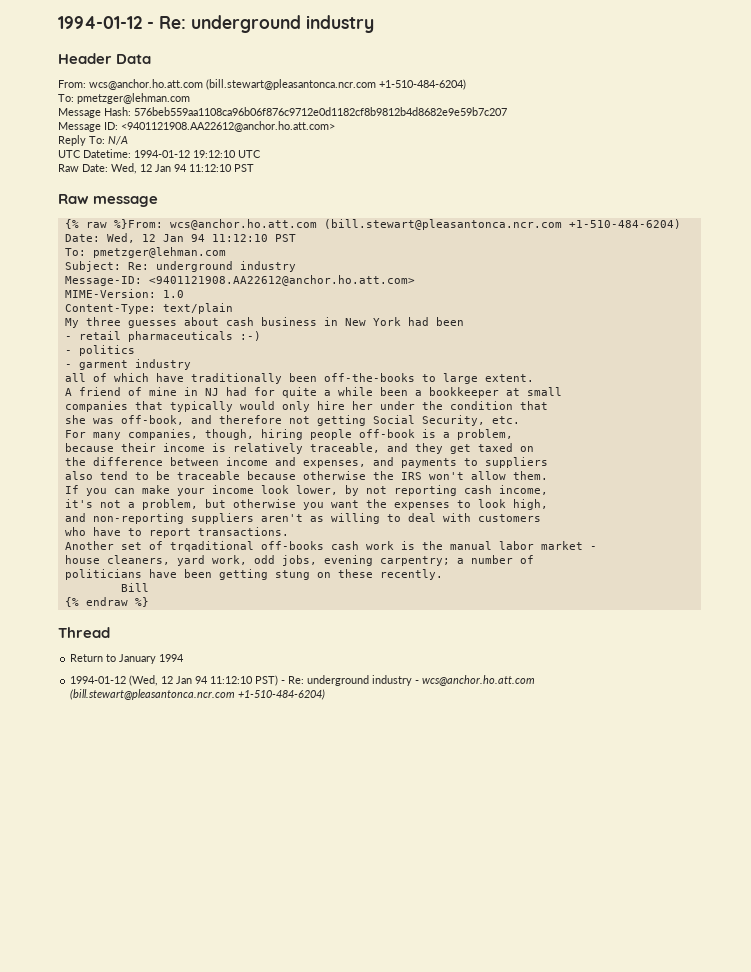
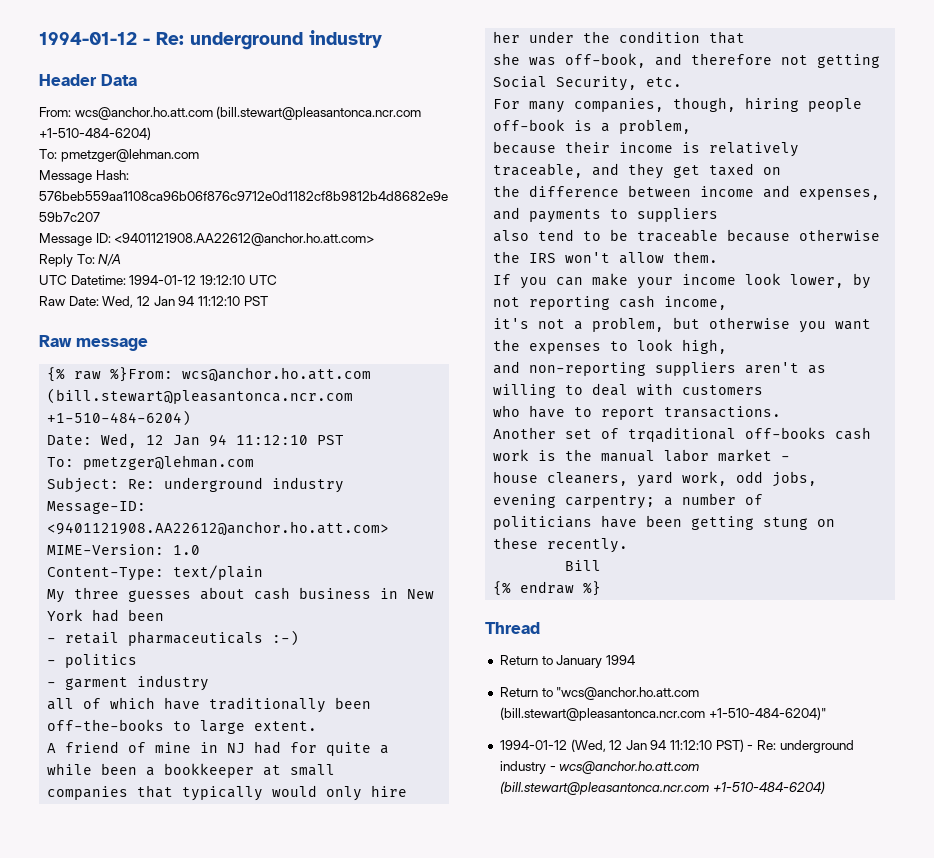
(185, 658) none -> [499,687,700,700] [499,707,826,721] // Return to "wcs@anchor.ho.att.com (bill.stewart@pleasantonca.ncr.com +1-510-484-6204)"

